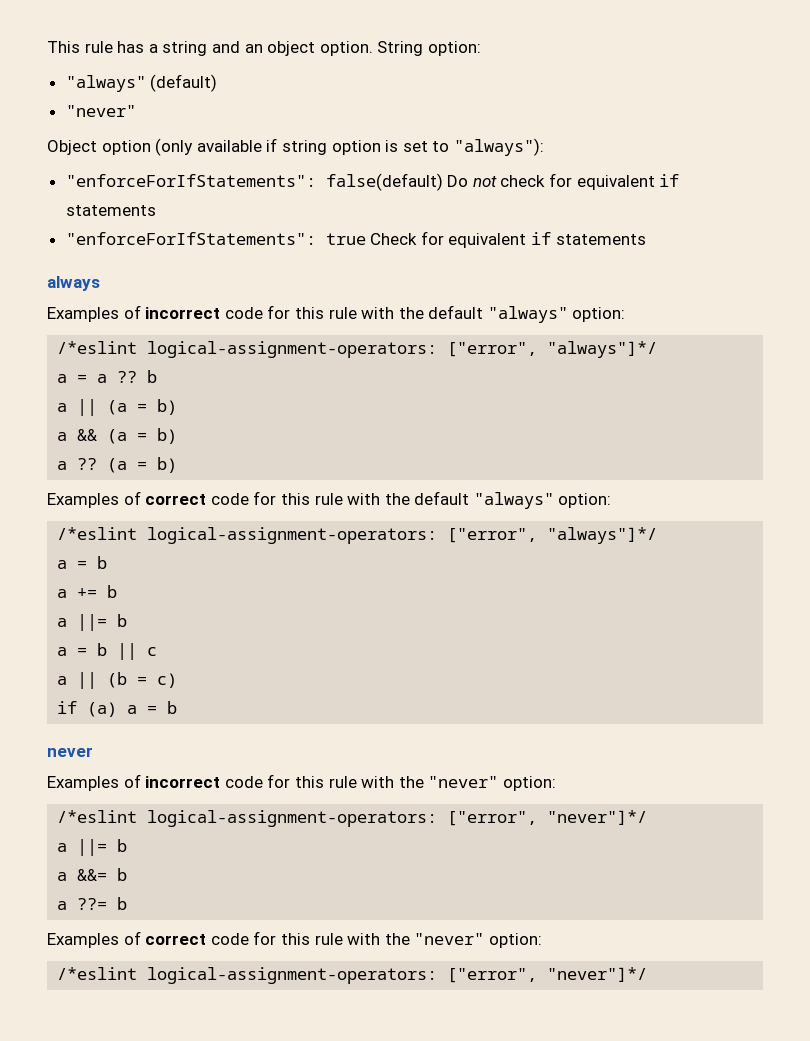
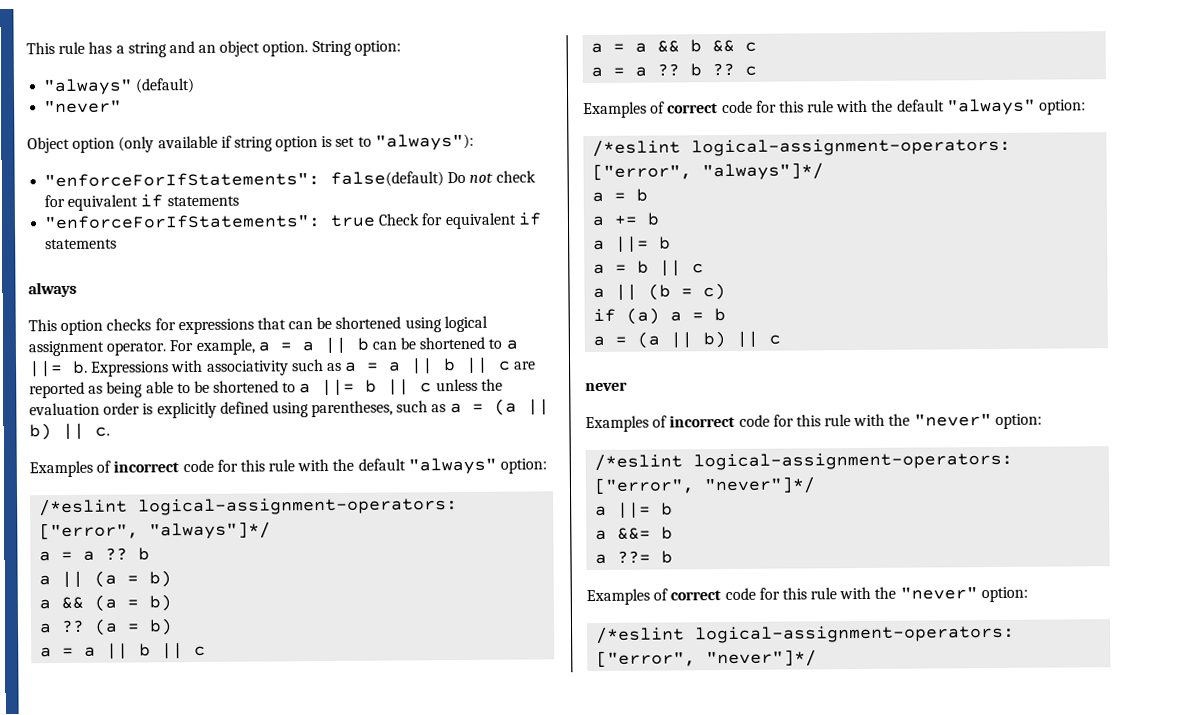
(100, 283) none -> [28,315,488,336] [28,336,518,357] [29,356,537,378] [29,378,503,399] [29,398,550,419] [29,422,110,441] // This option checks for expressions that can be shortened using logical assignment operator. For example, a = a || b can be shortened to a ||= b. Expressions with associativity such as a = a || b || c are reported as being able to be shortened to a ||= b || c unless the evaluation order is explicitly defined using parentheses, such as a = (a || b) || c.
(178, 465) none -> [40,642,207,660] [591,39,758,54] [591,62,758,78] // a = a || b || c // a = a && b && c // a = a ?? b ?? c
(178, 707) none -> [593,330,782,349] // a = (a || b) || c

